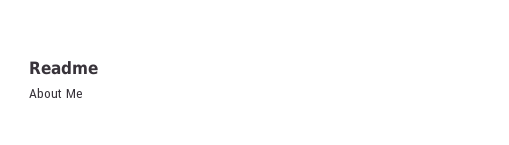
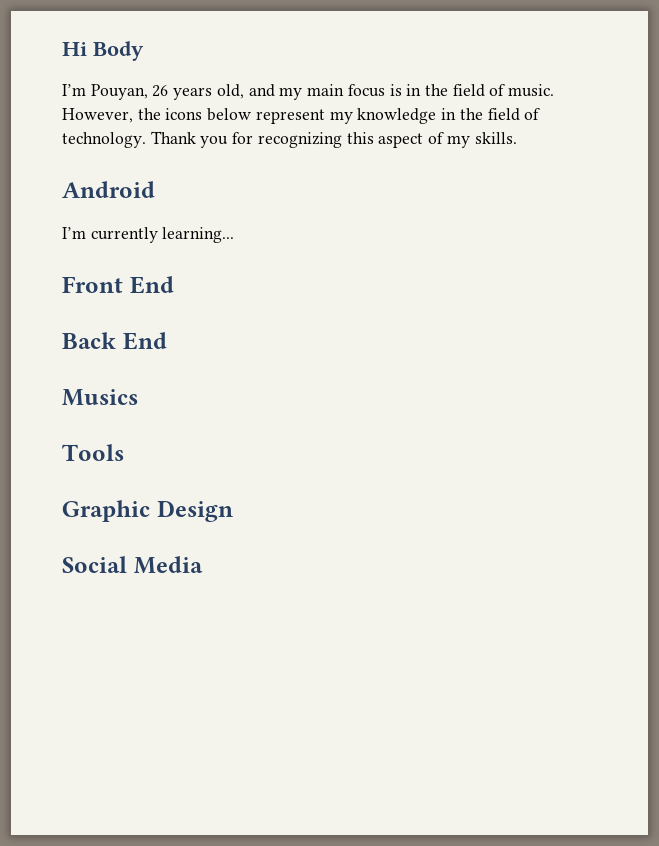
[29,61,98,75] [29,88,83,98] Readme // About Me -> [62,41,144,61] [62,84,555,100] [62,108,541,124] [62,131,517,148] [62,181,155,198] [62,227,235,243] [62,276,174,294] [62,332,167,350] [62,389,138,406] [62,444,124,461] [62,500,233,522] [62,556,203,574] Hi Body // I’m Pouyan, 26 years old, and my main focus is in the field of music. However, the icons below represent my knowledge in the field of technology. Thank you for recognizing this aspect of my skills. // Android // I’m currently learning... // Front End // Back End // Musics // Tools // Graphic Design // Social Media

